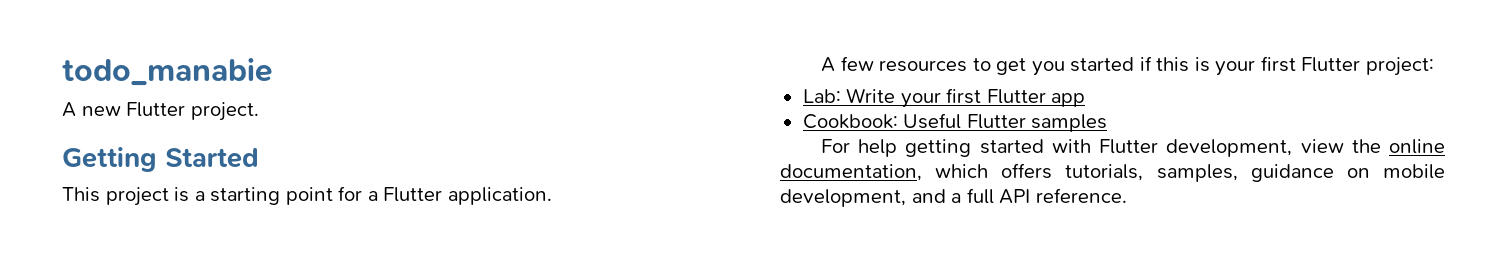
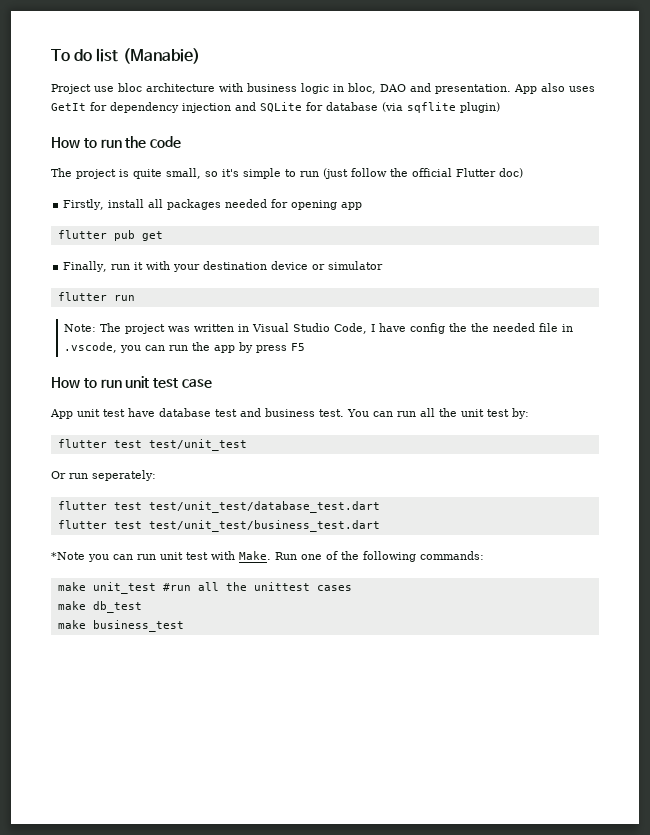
[62,58,272,86] [62,102,259,121] [62,147,259,172] [62,186,552,206] [821,56,1435,76] [802,88,1086,108] [802,113,1108,132] [821,139,1445,157] [780,163,1445,182] [780,188,1127,207] todo_manabie // A new Flutter project. // Getting Started // This project is a starting point for a Flutter application. // A few resources to get you started if this is your first Flutter project: // Lab: Write your first Flutter app // Cookbook: Useful Flutter samples // For help getting started with Flutter development, view the online documentation, which offers tutorials, samples, guidance on mobile development, and a full API reference. -> [51,48,200,64] [51,83,595,94] [51,102,500,113] [51,136,182,148] [51,168,523,179] [63,199,363,210] [57,230,163,241] [63,261,384,272] [57,292,135,301] [64,323,574,334] [64,342,306,353] [51,376,212,388] [50,408,529,419] [57,439,247,451] [51,470,156,481] [57,501,380,513] [57,520,380,532] [51,551,484,562] [57,582,352,594] [57,601,142,613] [57,620,184,632] To do list (Manabie) // Project use bloc architecture with business logic in bloc, DAO and presentation. App also uses GetIt for dependency injection and SQLite for database (via sqflite plugin) // How to run the code // The project is quite small, so it's simple to run (just follow the official Flutter doc) // Firstly, install all packages needed for opening app // flutter pub get // Finally, run it with your destination device or simulator // flutter run // Note: The project was written in Visual Studio Code, I have config the the needed file in .vscode, you can run the app by press F5 // How to run unit test case // App unit test have database test and business test. You can run all the unit test by: // flutter test test/unit_test // Or run seperately: // flutter test test/unit_test/database_test.dart // flutter test test/unit_test/business_test.dart // *Note you can run unit test with Make. Run one of the following commands: // make unit_test #run all the unittest cases // make db_test // make business_test

